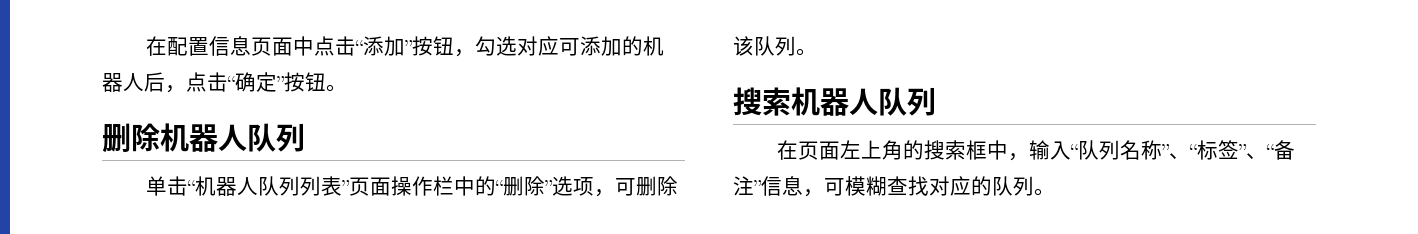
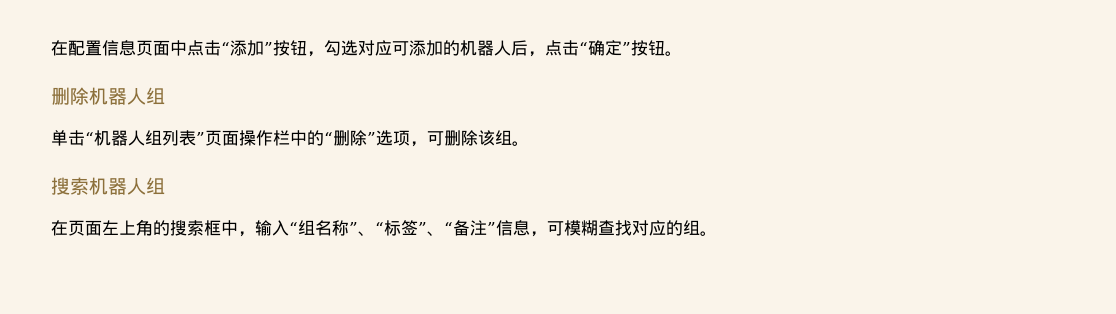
[247,123,305,152] 队列 -> [146,87,165,105] 组
[258,176,301,196] 队列 -> [145,130,162,145] 组
[754,36,796,56] 队列 -> [495,130,512,145] 组
[878,87,936,116] 队列 -> [146,177,165,195] 组
[1078,140,1121,160] 队列 -> [298,220,315,235] 组
[992,176,1034,196] 队列 -> [683,220,700,235] 组

